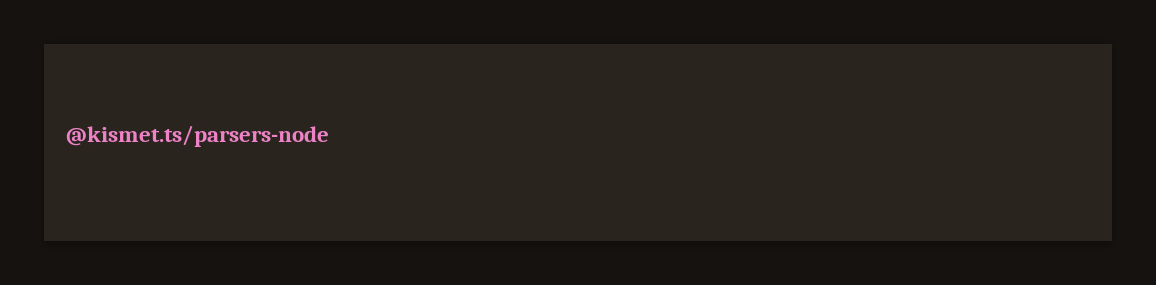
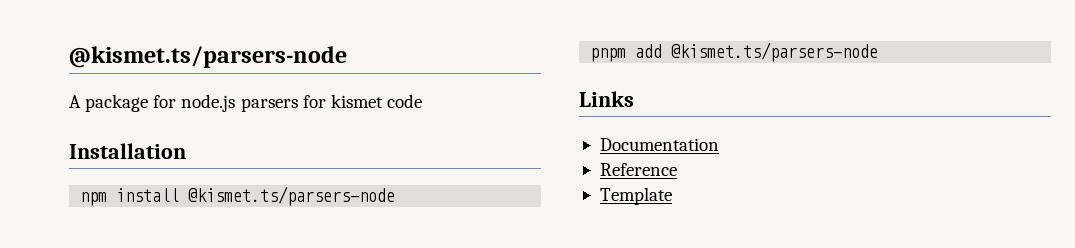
[66,125,329,147] @kismet.ts/parsers-node -> [69,46,347,68] [69,94,422,112] [69,143,186,159] [80,186,396,206] [590,42,879,62] [579,91,634,107] [599,138,719,151] [599,163,677,176] [599,187,672,205] @kismet.ts/parsers-node // A package for node.js parsers for kismet code // Installation // npm install @kismet.ts/parsers-node // pnpm add @kismet.ts/parsers-node // Links // Documentation // Reference // Template

